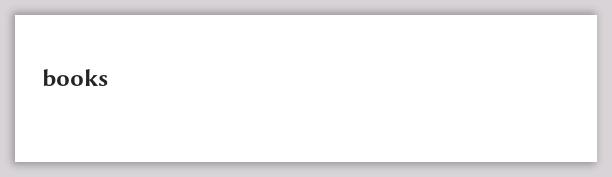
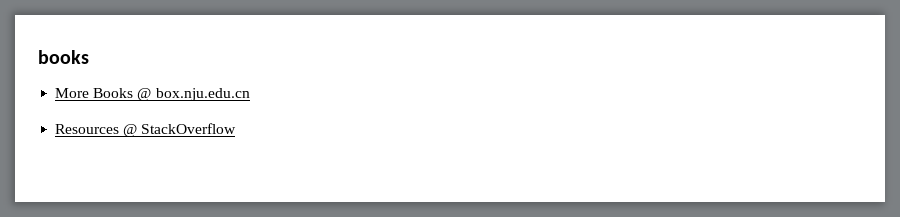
(108, 78) none -> [55,88,250,101] [55,123,237,137] // More Books @ box.nju.edu.cn // Resources @ StackOverflow

